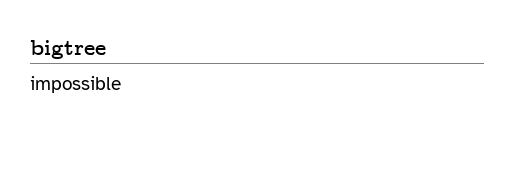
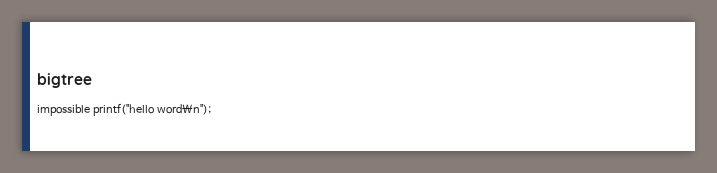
(121, 84) none -> [92,103,211,116] printf("hello word\n");

